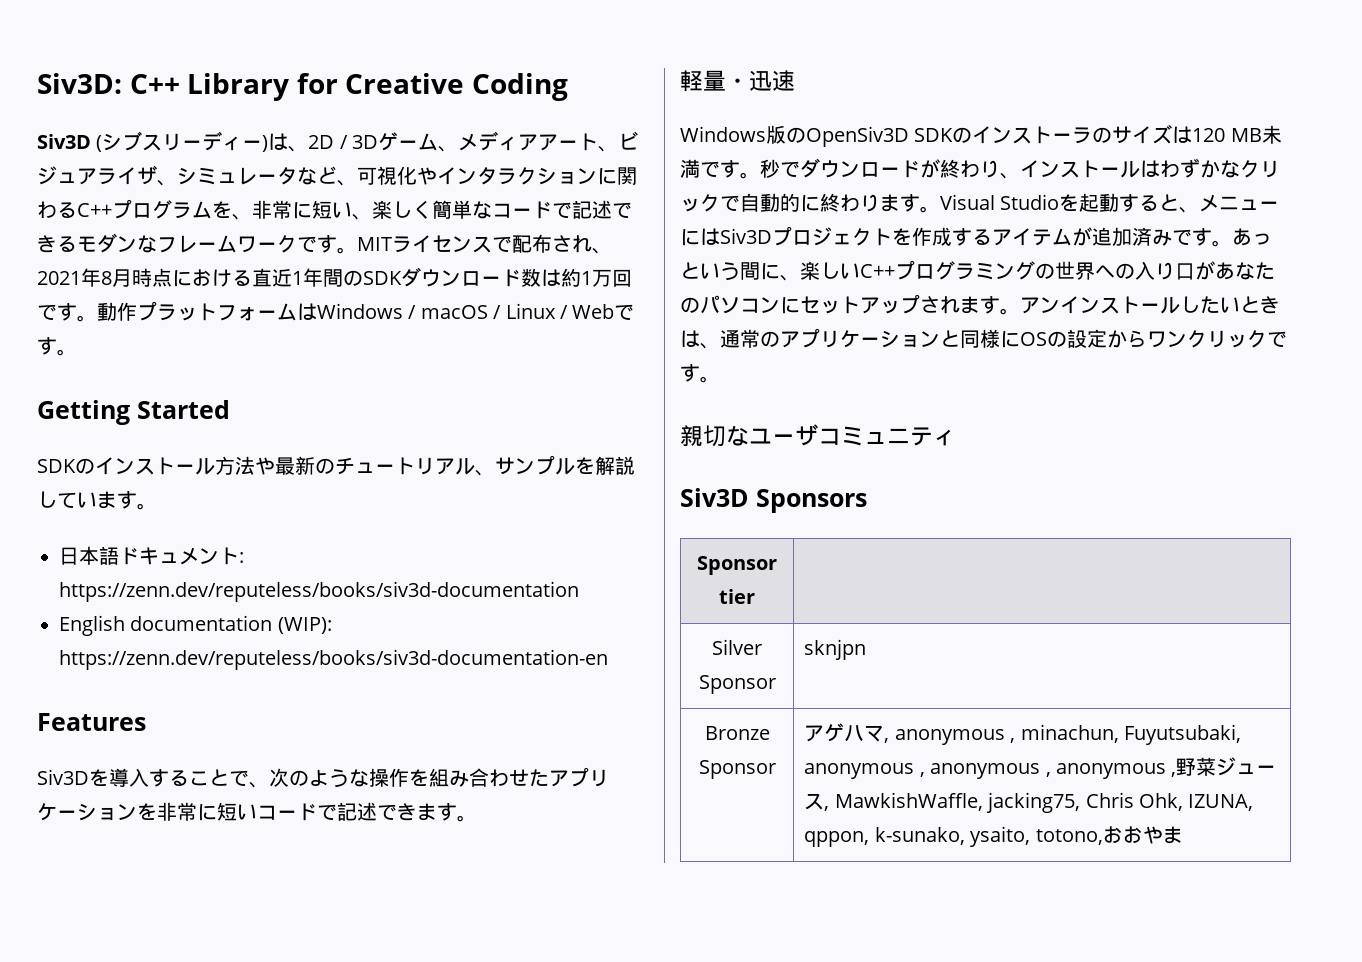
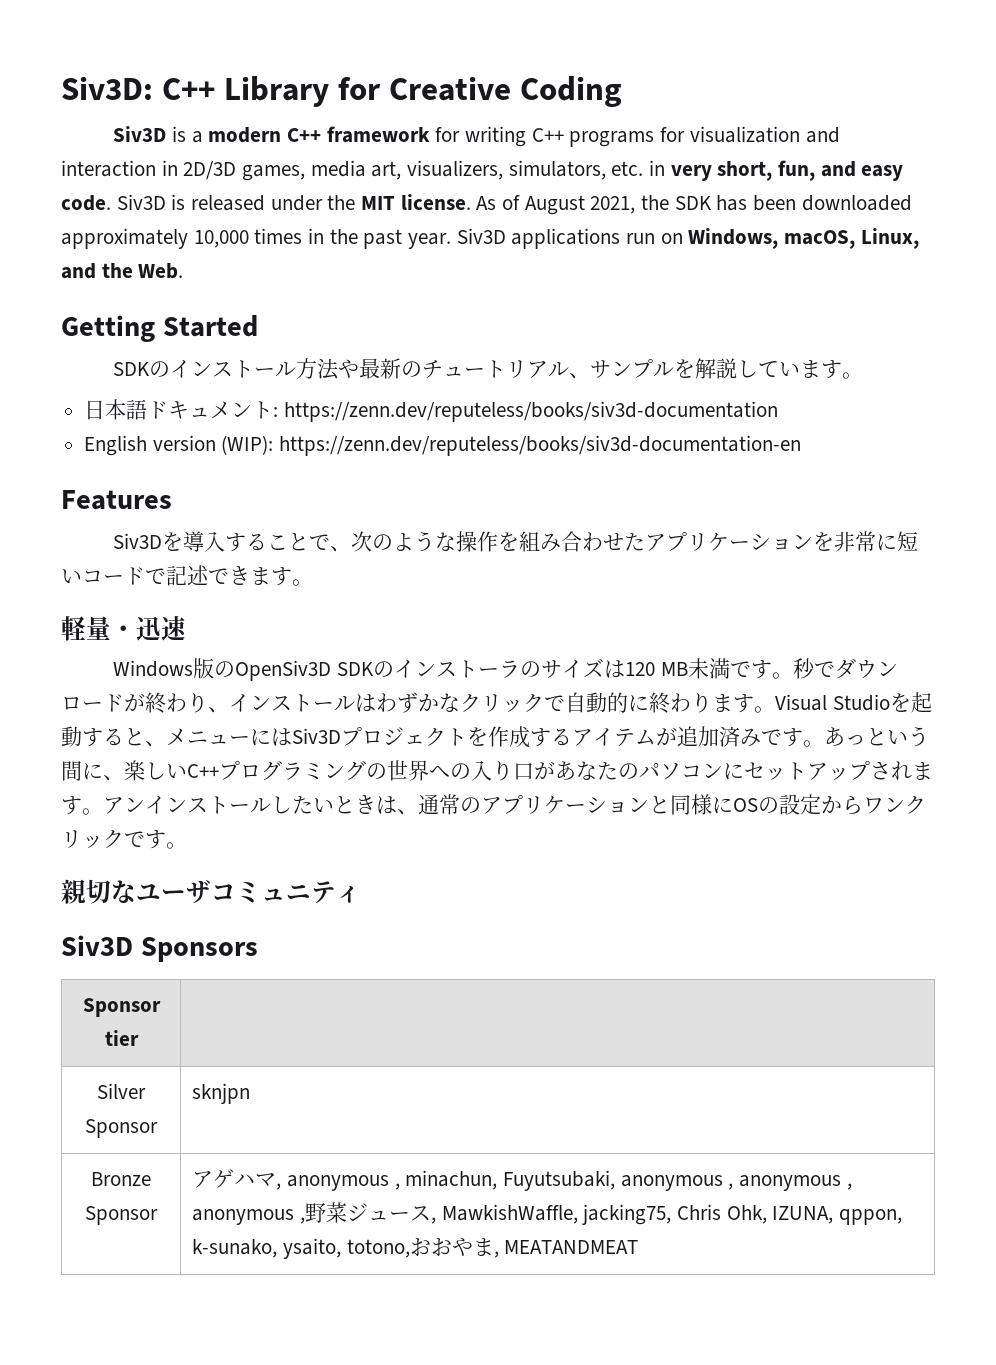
[96,131,639,152] [37,165,637,186] [37,199,632,220] [37,233,612,254] [37,267,632,287] [37,301,635,322] [37,337,77,356] (シブスリーディー)は、2D / 3Dゲーム、メディアアート、ビジュアライザ、シミュレータなど、可視化やインタラクションに関わるC++プログラムを、非常に短い、楽しく簡単なコードで記述できるモダンなフレームワークです。MITライセンスで配布され、2021年8月時点における直近1年間のSDKダウンロード数は約1万回です。動作プラットフォームはWindows / macOS / Linux / Webです。 -> [172,126,840,147] [61,160,904,181] [61,194,912,215] [61,228,919,249] [61,263,184,279] is a modern C++ framework for writing C++ programs for visualization and interaction in 2D/3D games, media art, visualizers, simulators, etc. in very short, fun, and easy code. Siv3D is released under the MIT license. As of August 2021, the SDK has been downloaded approximately 10,000 times in the past year. Siv3D applications run on Windows, macOS, Linux, and the Web.
[130,615,273,631] documentation -> [152,435,216,451] version
(1183, 835) none -> [493,1240,639,1258] , MEATANDMEAT

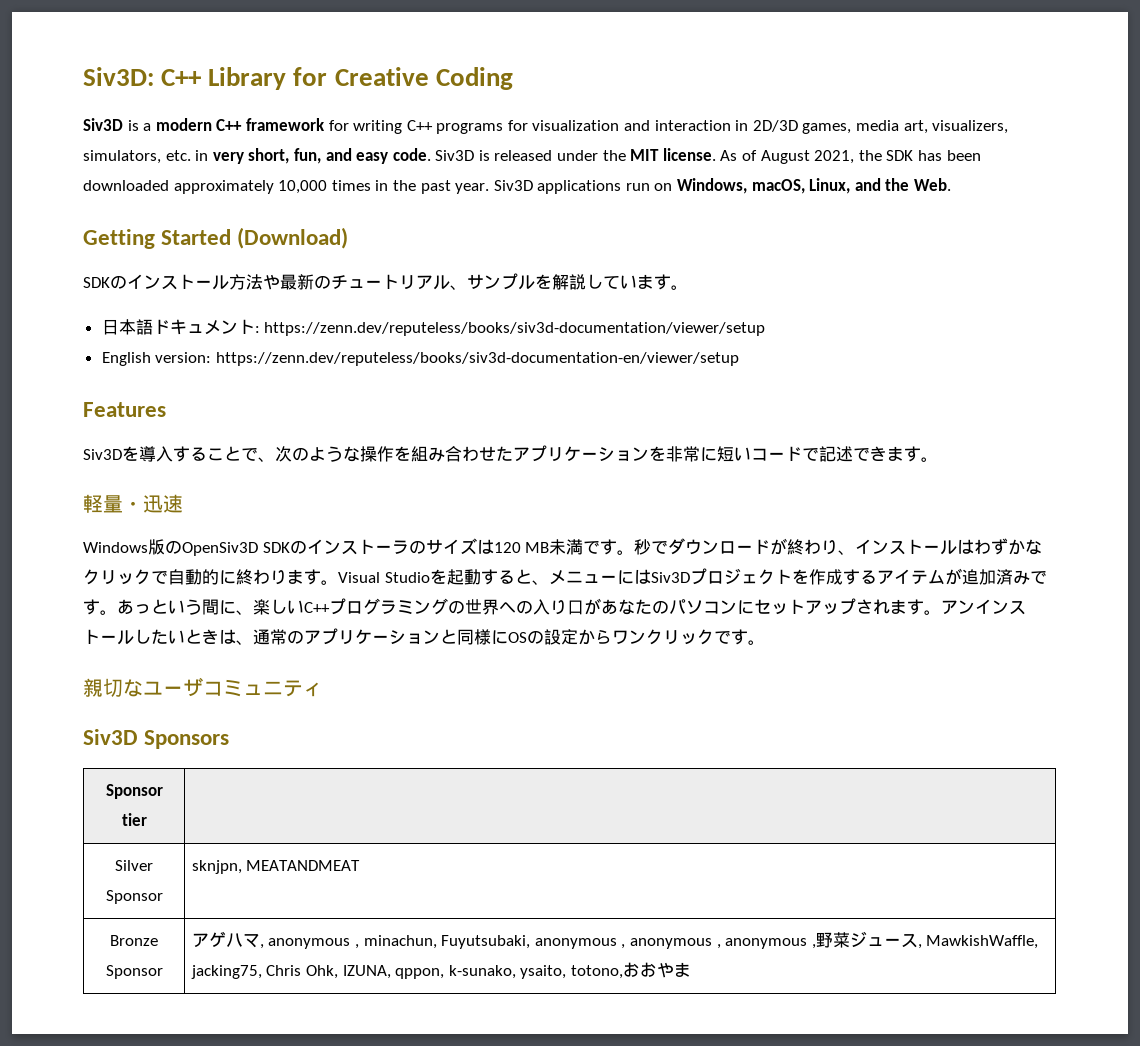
(258, 326) none -> [237,227,349,249] (Download)
[283,401,778,422] https://zenn.dev/reputeless/books/siv3d-documentation -> [264,322,766,336] https://zenn.dev/reputeless/books/siv3d-documentation/viewer/setup
[152,435,802,456] version (WIP): https://zenn.dev/reputeless/books/siv3d-documentation-en -> [155,352,739,366] version: https://zenn.dev/reputeless/books/siv3d-documentation-en/viewer/setup
[192,1083,251,1104] sknjpn -> [191,860,361,874] sknjpn, MEATANDMEAT
[493,1240,639,1258] , MEATANDMEAT -> (692, 969) none

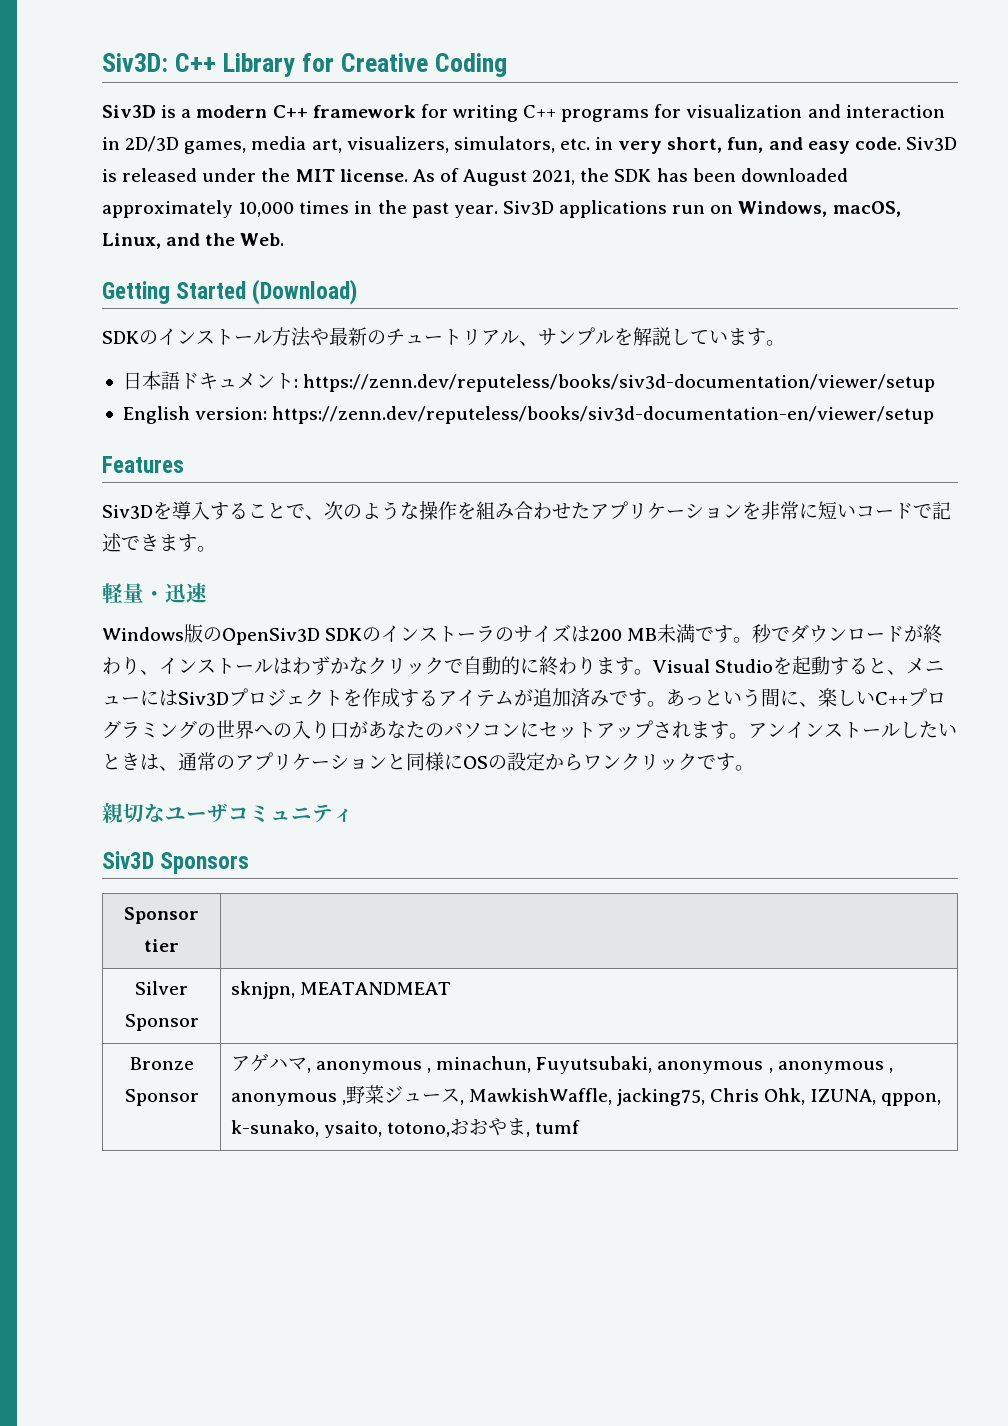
[493,542,521,553] 120 -> [590,629,623,641] 200
(692, 969) none -> [526,1120,581,1137] , tumf

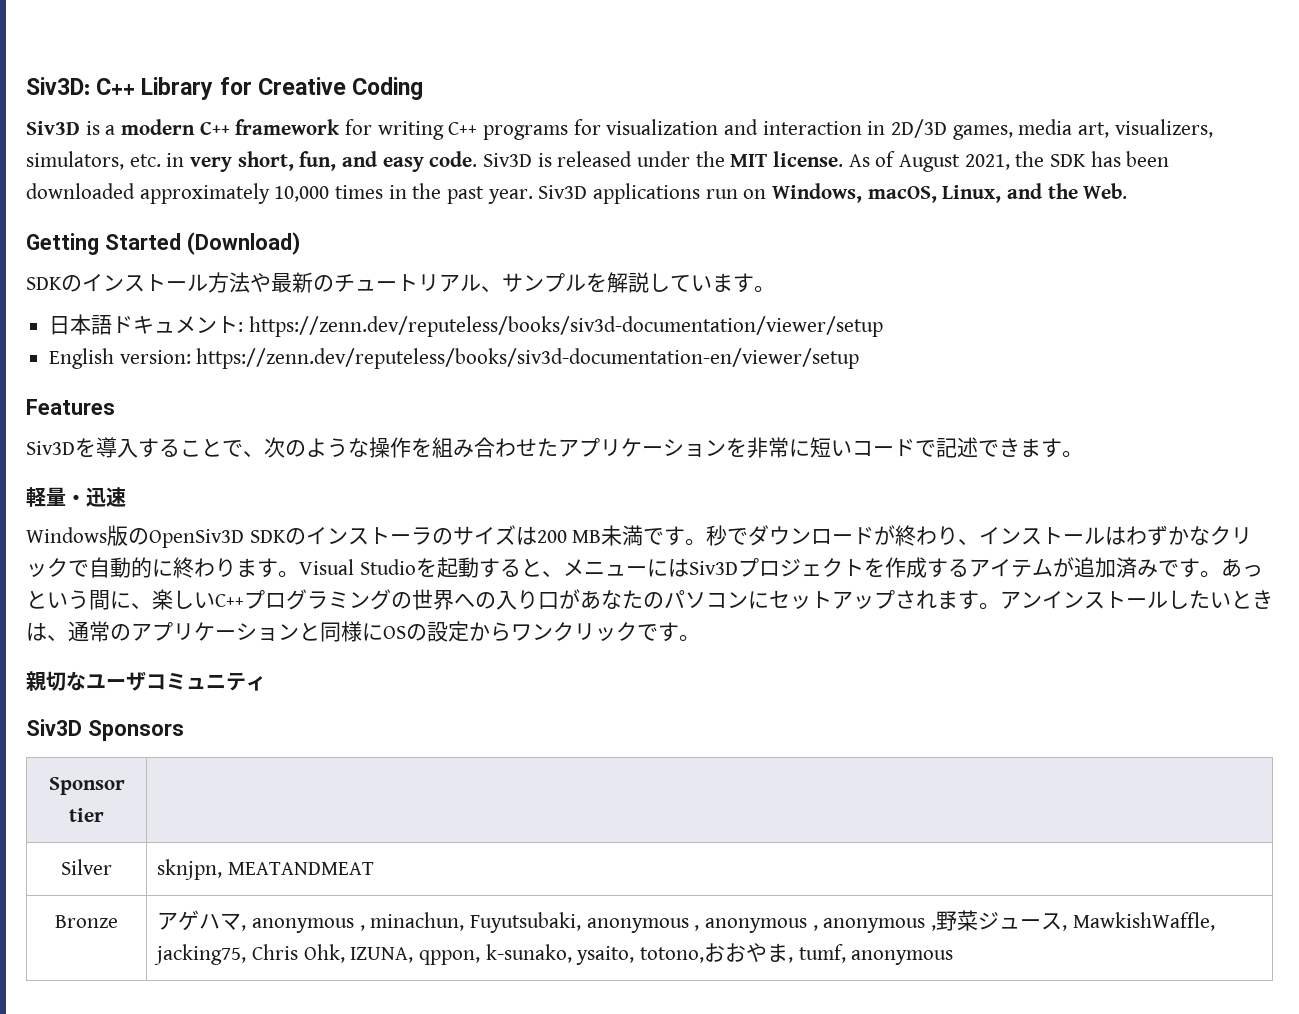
[124,1014,199,1031] Sponsor -> (112, 867) none
[124,1089,199,1106] Sponsor -> (118, 921) none
[535,1120,581,1134] tumf -> [798,944,954,965] tumf, anonymous

